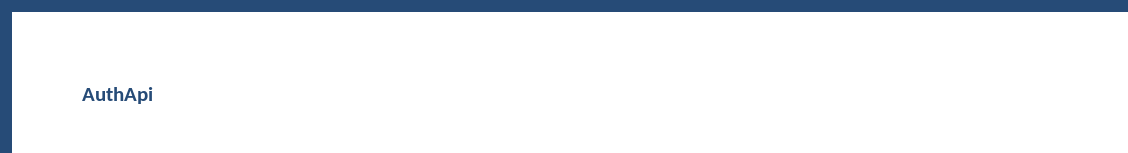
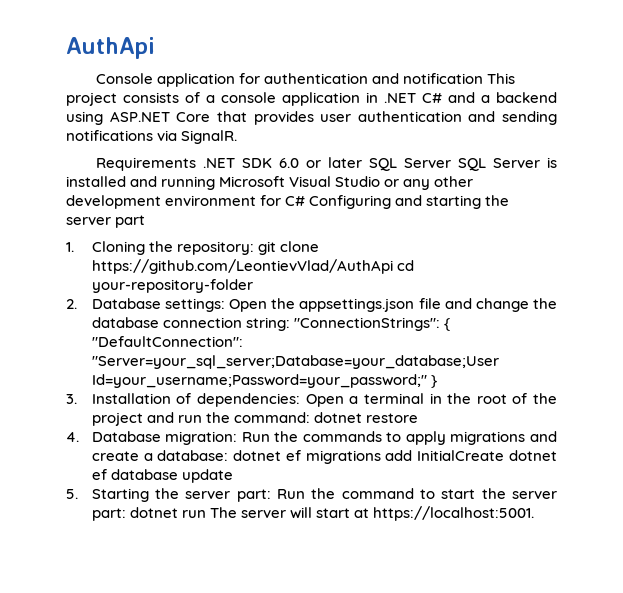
(153, 95) none -> [95,73,516,87] [66,92,557,106] [66,111,557,125] [66,130,238,144] [95,157,558,171] [66,176,474,190] [66,195,510,209] [66,215,146,228] [66,241,320,255] [91,259,414,274] [91,279,253,293] [66,298,558,312] [91,317,451,331] [91,336,243,347] [91,355,499,369] [91,374,437,388] [66,393,557,407] [91,412,419,426] [66,431,558,445] [91,450,557,464] [91,469,233,483] [66,488,557,502] [91,506,535,521] // Console application for authentication and notification This project consists of a console application in .NET C# and a backend using ASP.NET Core that provides user authentication and sending notifications via SignalR. // Requirements .NET SDK 6.0 or later SQL Server SQL Server is installed and running Microsoft Visual Studio or any other development environment for C# Configuring and starting the server part // 1. Cloning the repository: git clone https://github.com/LeontievVlad/AuthApi cd your-repository-folder // 2. Database settings: Open the appsettings.json file and change the database connection string: "ConnectionStrings": { "DefaultConnection": "Server=your_sql_server;Database=your_database;User Id=your_username;Password=your_password;" } // 3. Installation of dependencies: Open a terminal in the root of the project and run the command: dotnet restore // 4. Database migration: Run the commands to apply migrations and create a database: dotnet ef migrations add InitialCreate dotnet ef database update // 5. Starting the server part: Run the command to start the server part: dotnet run The server will start at https://localhost:5001.

